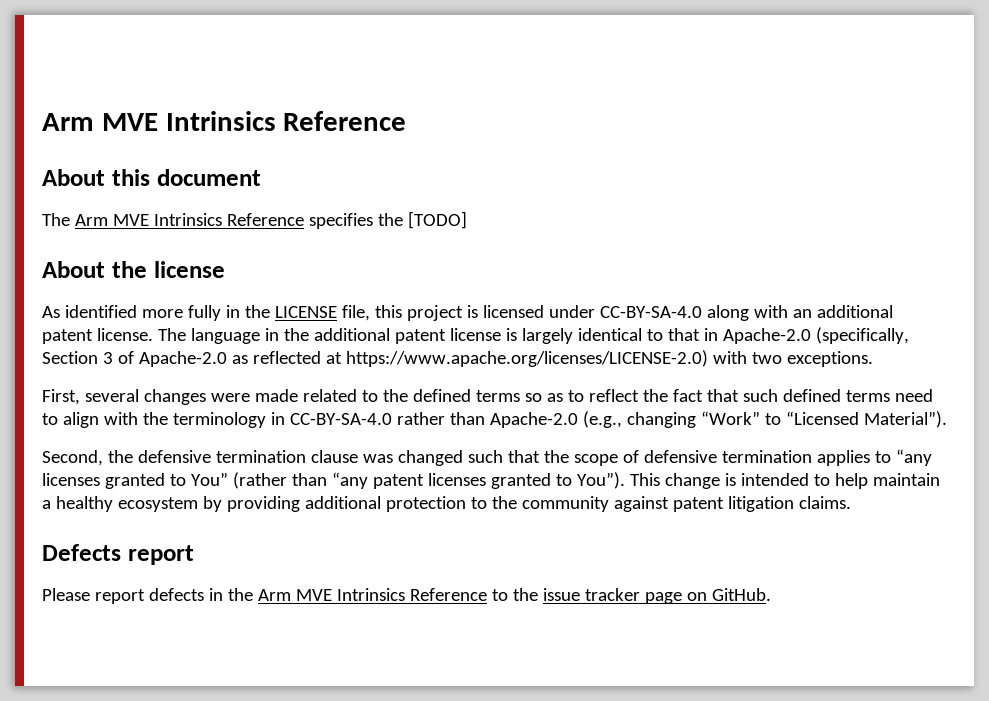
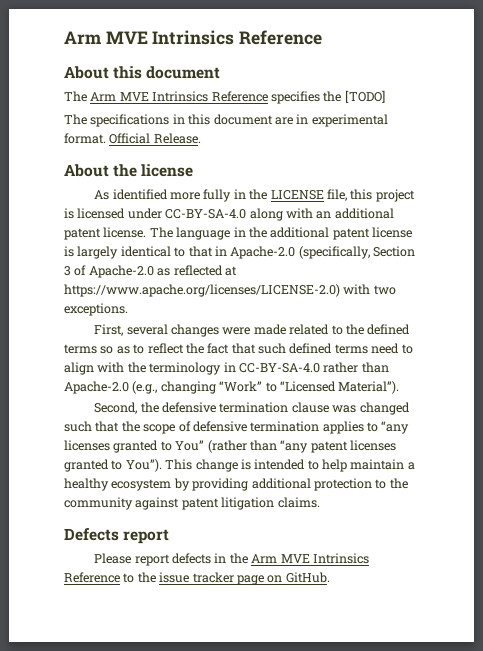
(467, 220) none -> [64,114,388,127] [64,133,201,144] // The specifications in this document are in experimental format. Official Release.

